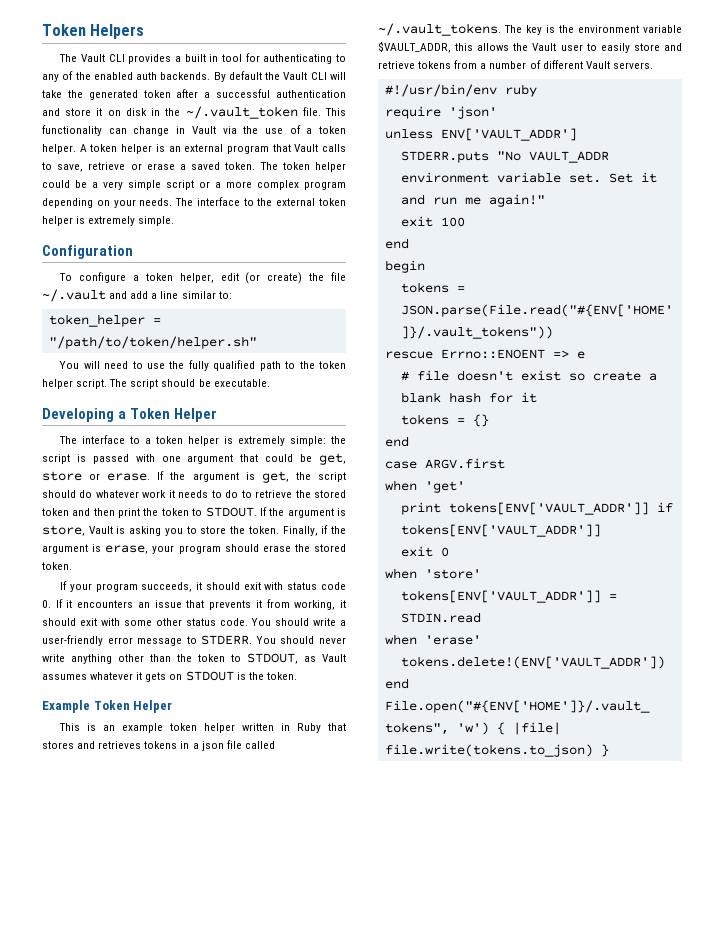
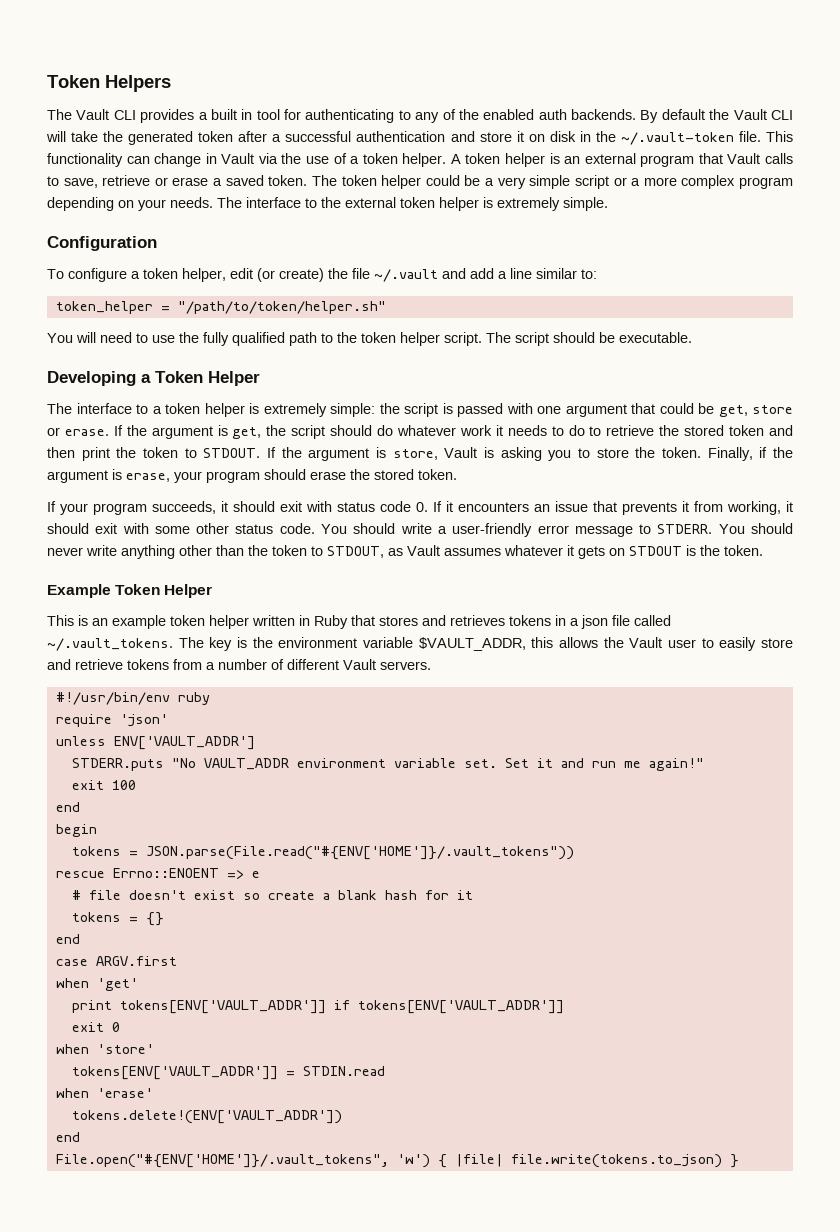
[185,106,298,119] ~/.vault_token -> [620,132,734,145] ~/.vault-token

